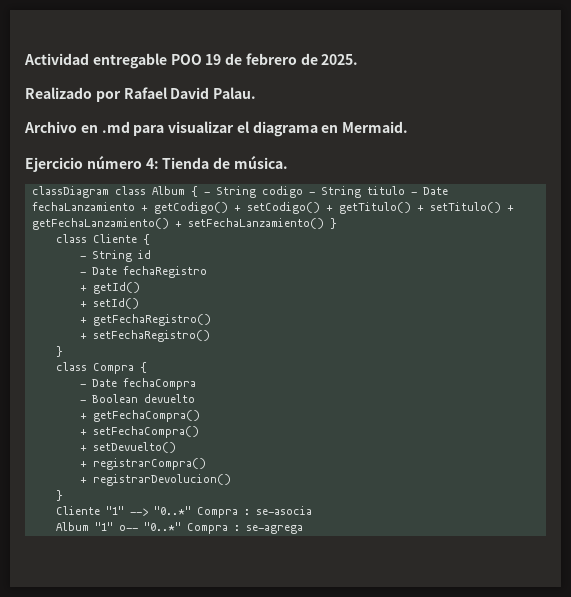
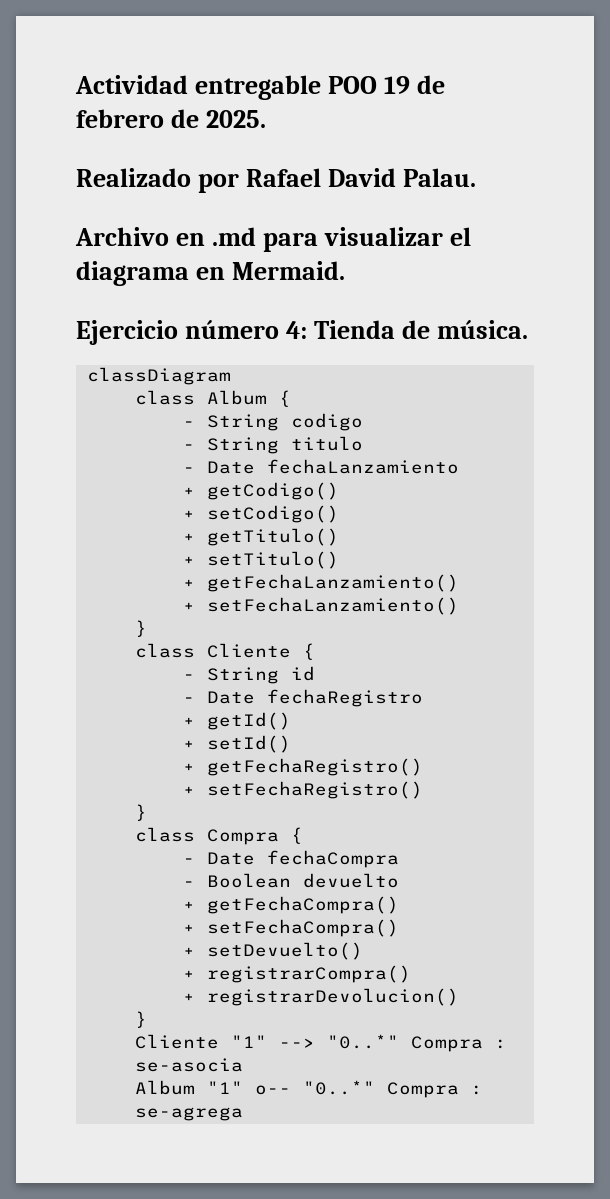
(109, 192) none -> (231, 376) //
(198, 191) none -> (291, 398) //
(303, 192) none -> (363, 422) //
(405, 190) none -> (363, 443) //
(135, 206) none -> (459, 466) //
(228, 208) none -> (339, 491) //
(320, 208) none -> (339, 514) //
(411, 208) none -> (339, 537) //
(501, 207) none -> (339, 560) //
(169, 224) none -> (459, 583) //
(324, 223) none -> (459, 606) //

